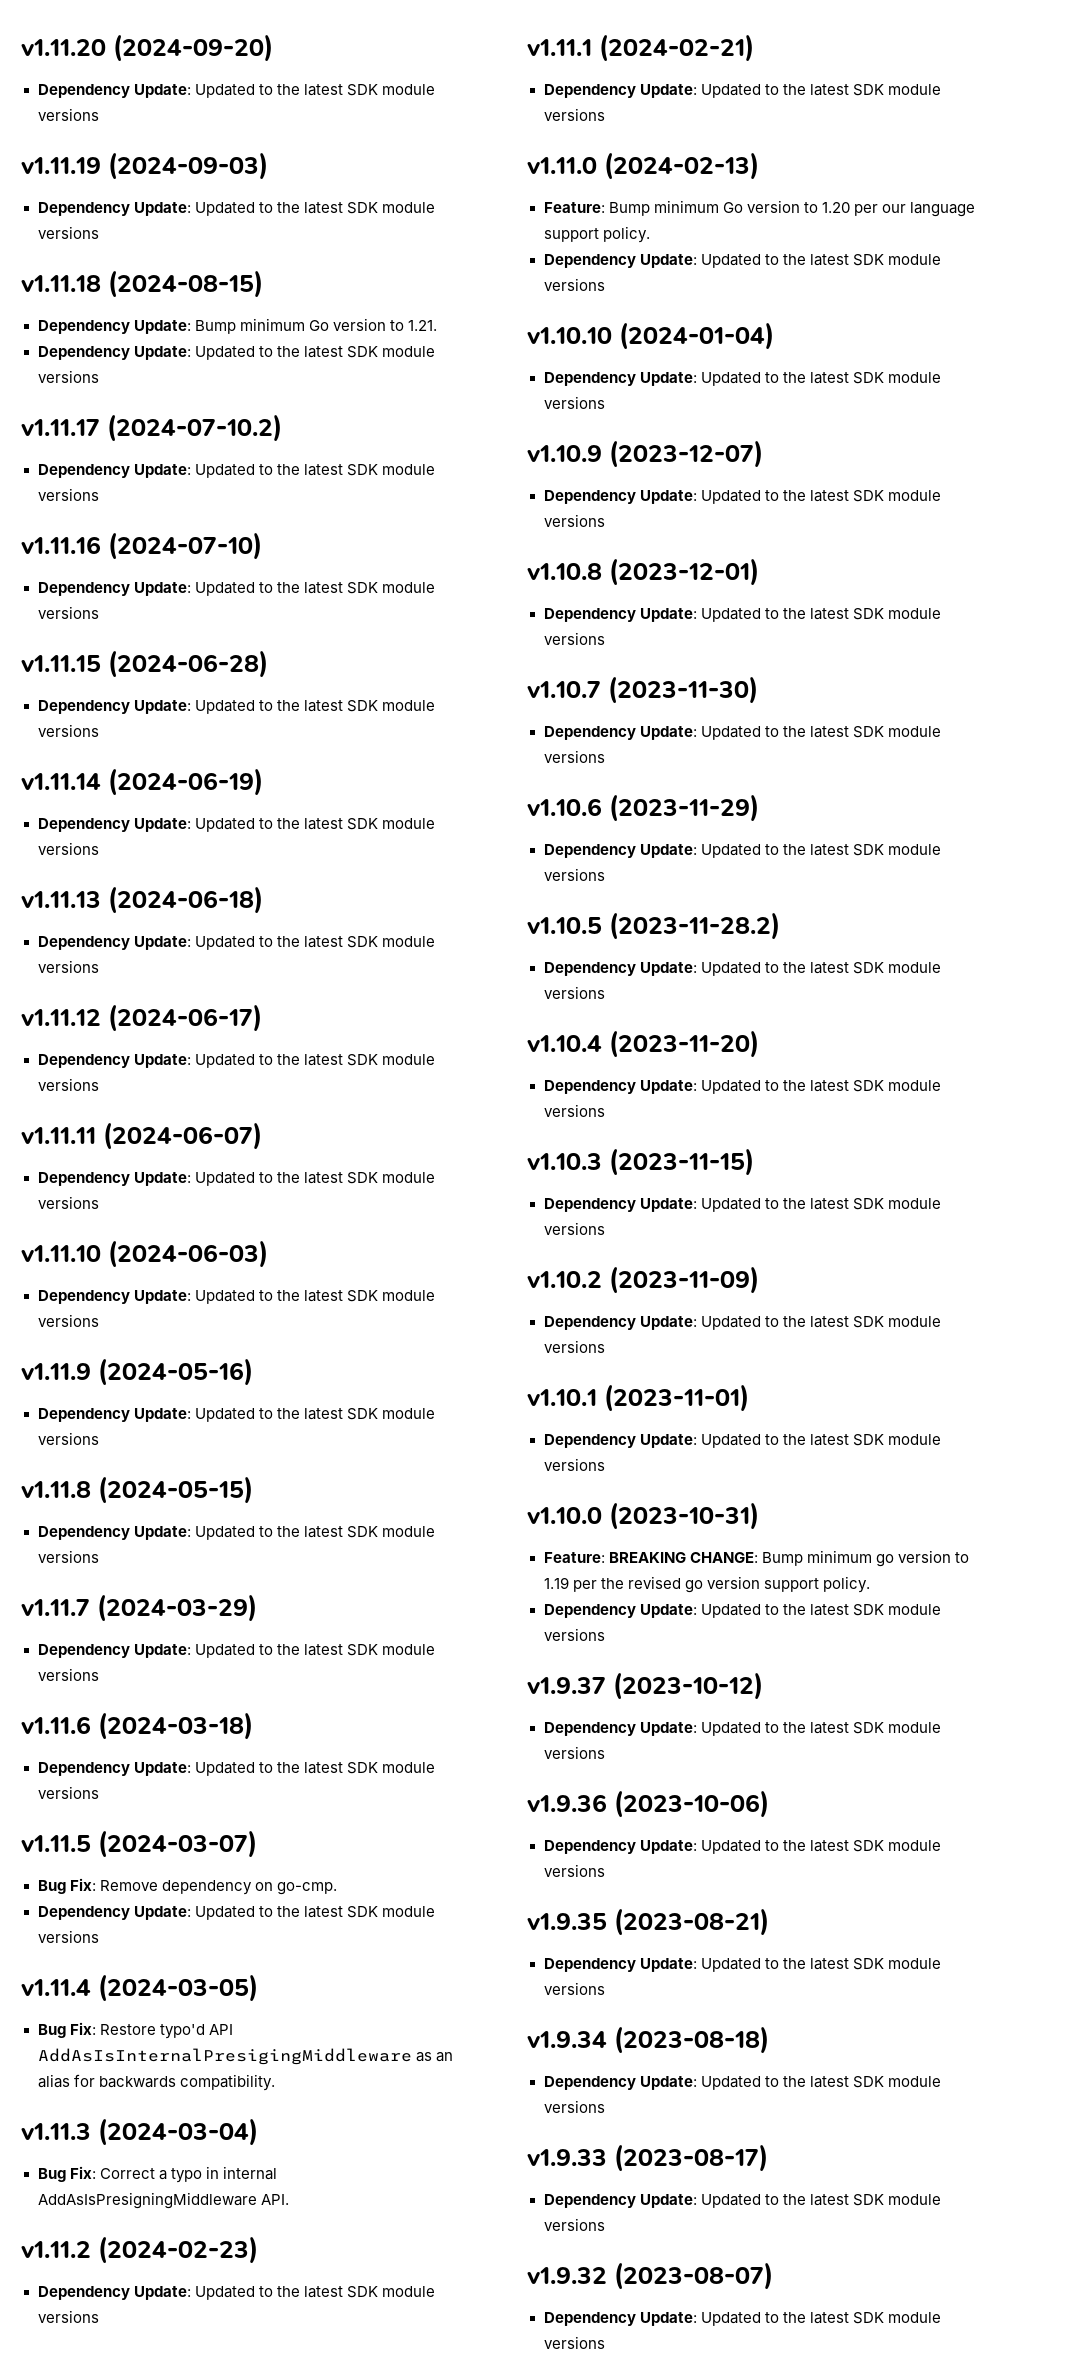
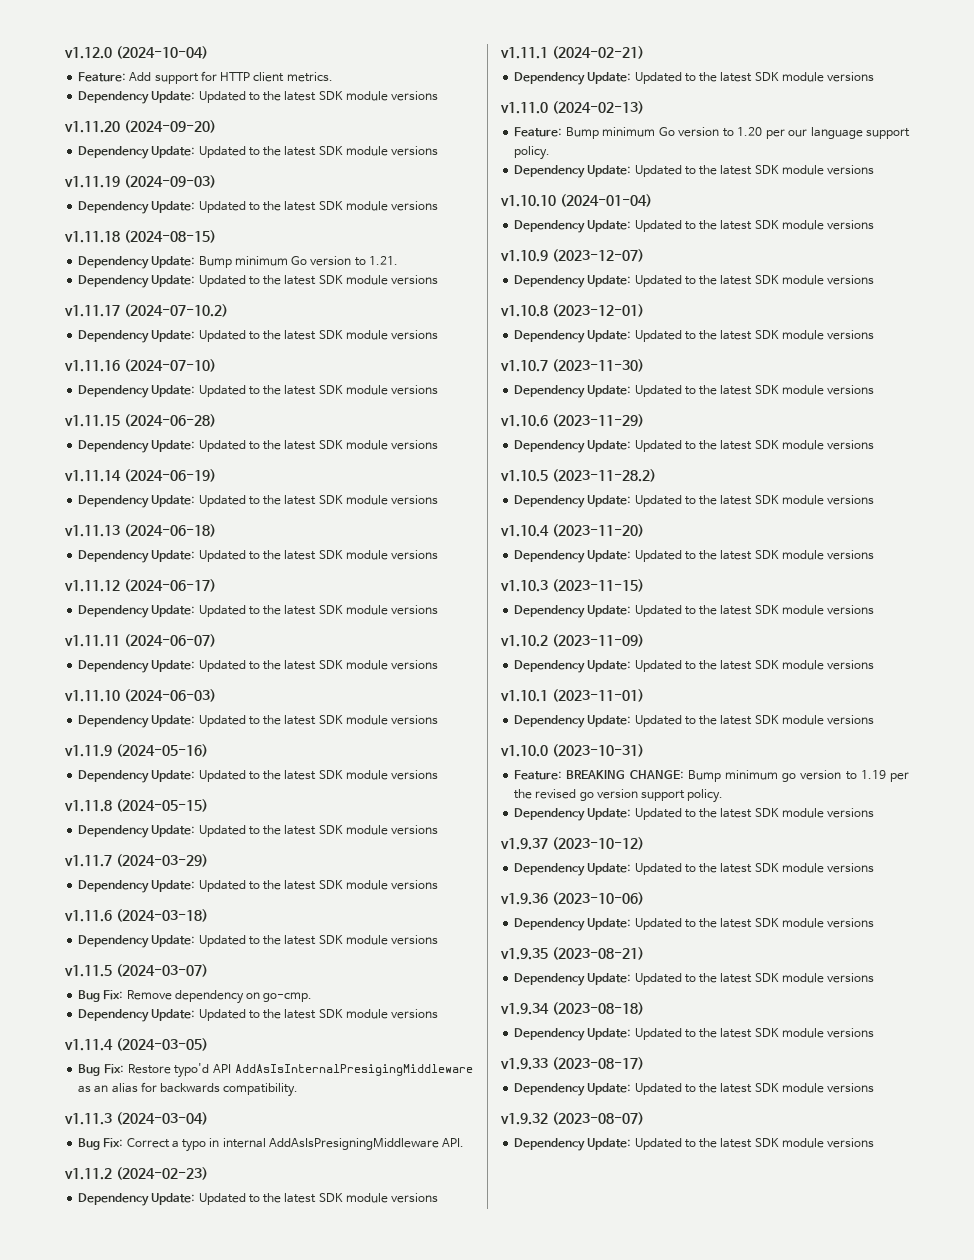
(21, 47) none -> [64,46,208,59] [78,71,333,84] [78,91,439,104] v1.12.0 (2024-10-04) // Feature: Add support for HTTP client metrics. // Dependency Update: Updated to the latest SDK module versions //

